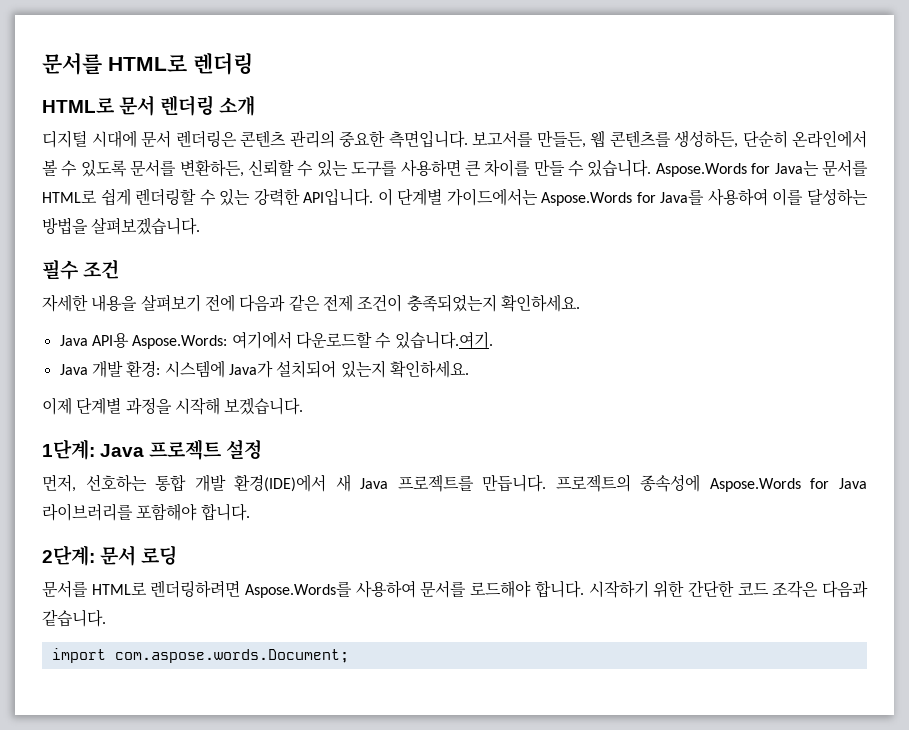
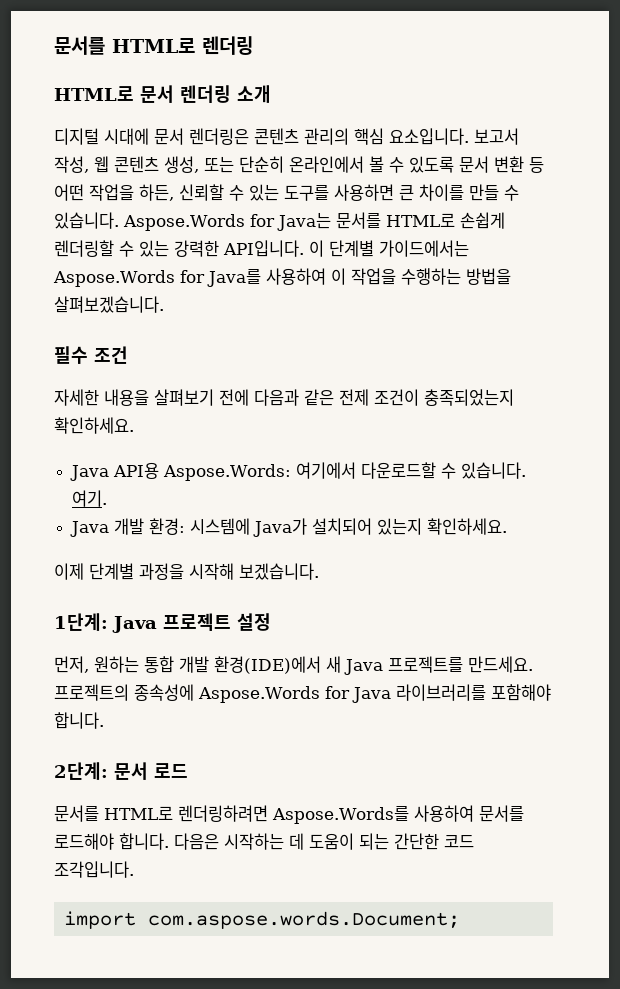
[339,130,738,148] 중요한 측면입니다. 보고서를 만들든, 웹 콘텐츠를 생성하든, -> [354,128,519,145] [54,156,234,173] 핵심 요소입니다. 보고서 작성, 웹 콘텐츠 생성, 또는
[130,159,244,177] 문서를 변환하든, -> [459,156,544,173] [54,184,174,201] 문서 변환 등 어떤 작업을 하든,
[100,188,131,206] 쉽게 -> [459,212,505,229] 손쉽게
[772,188,868,206] 이를 달성하는 -> [330,268,461,285] 이 작업을 수행하는
[394,331,493,349] 있습니다.여기. -> [461,462,527,479] [72,490,108,507] 있습니다. 여기.
[85,474,147,492] 선호하는 -> [94,656,139,673] 원하는
[482,474,547,492] 만듭니다. -> [468,656,533,673] 만드세요.
[141,545,178,565] 로딩 -> [154,763,188,778] 로드
[588,580,869,598] [42,609,106,627] 시작하기 위한 간단한 코드 조각은 다음과 같습니다. -> [174,833,474,850] [54,861,134,878] 다음은 시작하는 데 도움이 되는 간단한 코드 조각입니다.

